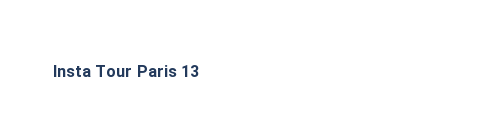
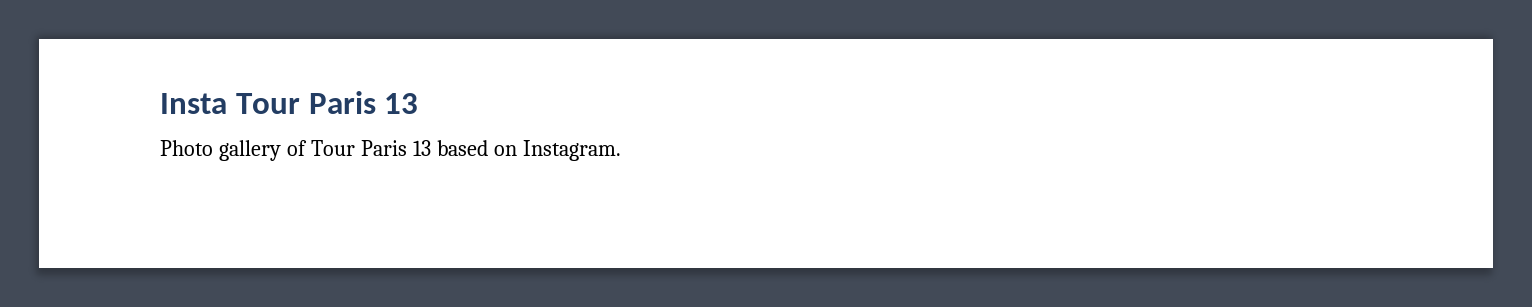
(199, 71) none -> [160,140,621,161] // Photo gallery of Tour Paris 13 based on Instagram.

